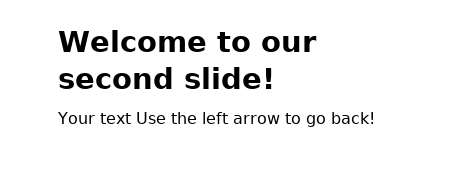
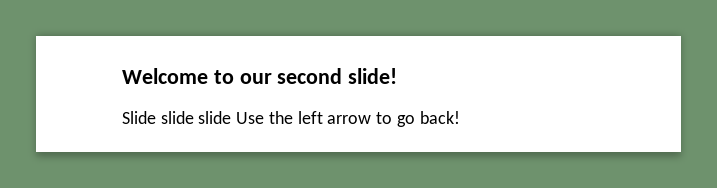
[57,112,131,124] Your text -> [122,111,232,124] Slide slide slide

